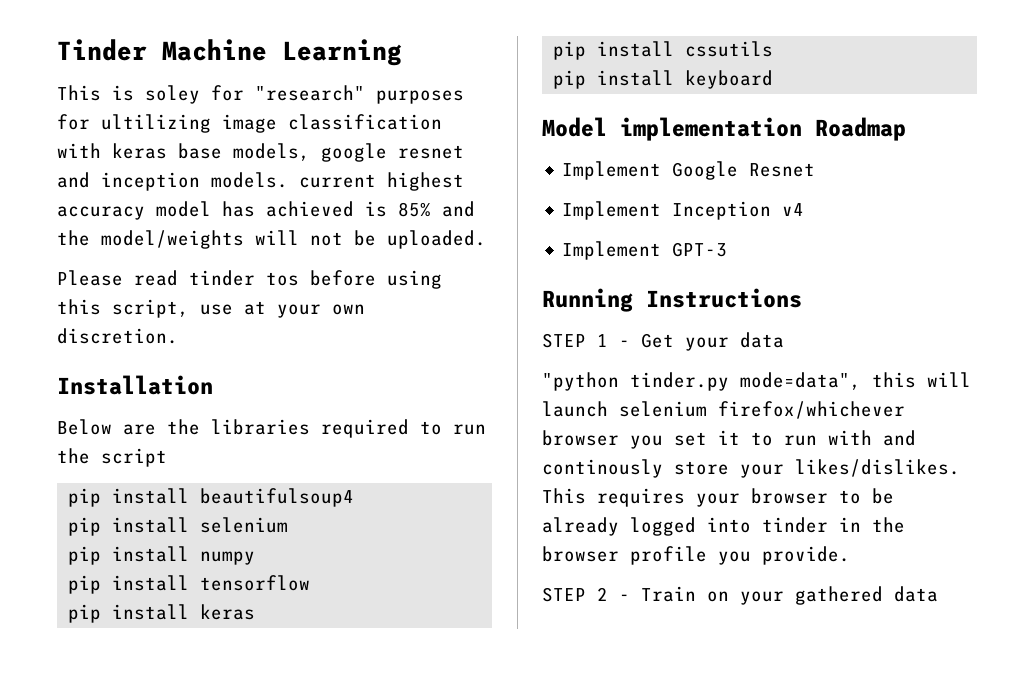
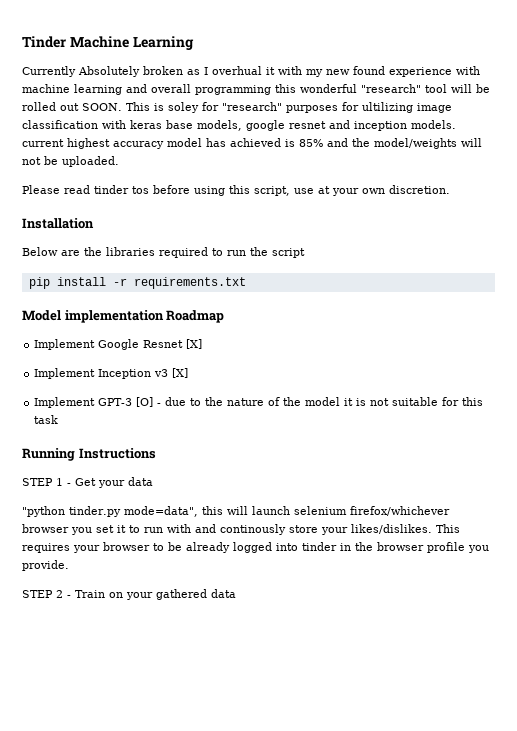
(402, 52) none -> [22,66,480,77] [22,84,490,95] [22,102,122,111] Currently Absolutely broken as I overhual it with my new found experience with machine learning and overall programming this wonderful "research" tool will be rolled out SOON.
[200,488,355,507] [68,517,289,536] [68,546,256,565] [68,575,311,594] [68,604,256,623] [553,41,774,60] [553,70,774,89] beautifulsoup4 // pip install selenium // pip install numpy // pip install tensorflow // pip install keras // pip install cssutils // pip install keyboard -> [112,277,246,289] -r requirements.txt
(816, 170) none -> [186,339,203,349] [X]
[782,203,805,216] v4 -> [154,368,189,378] v3 [X]
(728, 249) none -> [136,397,484,407] [34,415,59,424] [O] - due to the nature of the model it is not suitable for this task

